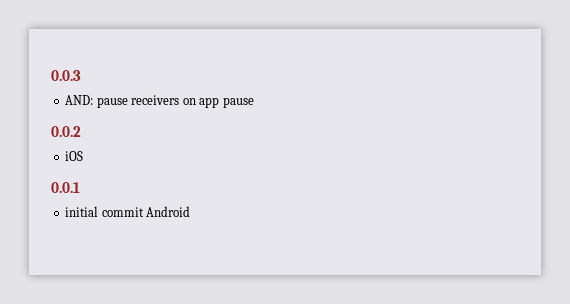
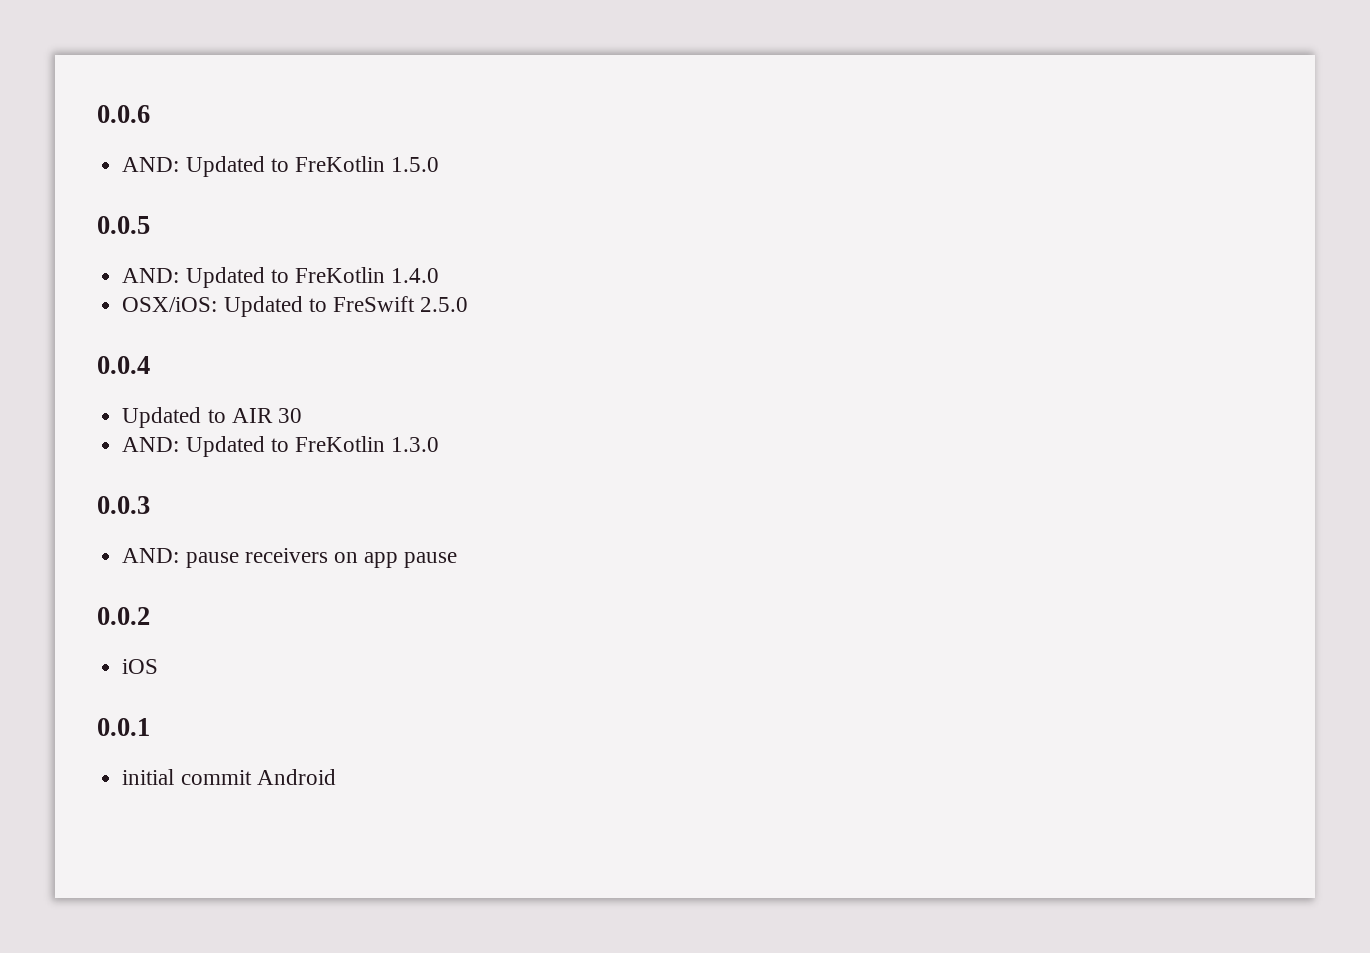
(51, 75) none -> [97,105,150,123] [122,156,440,177] [97,216,150,234] [122,267,440,288] [122,296,469,317] [97,356,150,374] [122,407,302,428] [122,436,440,457] 0.0.6 // AND: Updated to FreKotlin 1.5.0 // 0.0.5 // AND: Updated to FreKotlin 1.4.0 // OSX/iOS: Updated to FreSwift 2.5.0 // 0.0.4 // Updated to AIR 30 // AND: Updated to FreKotlin 1.3.0 //

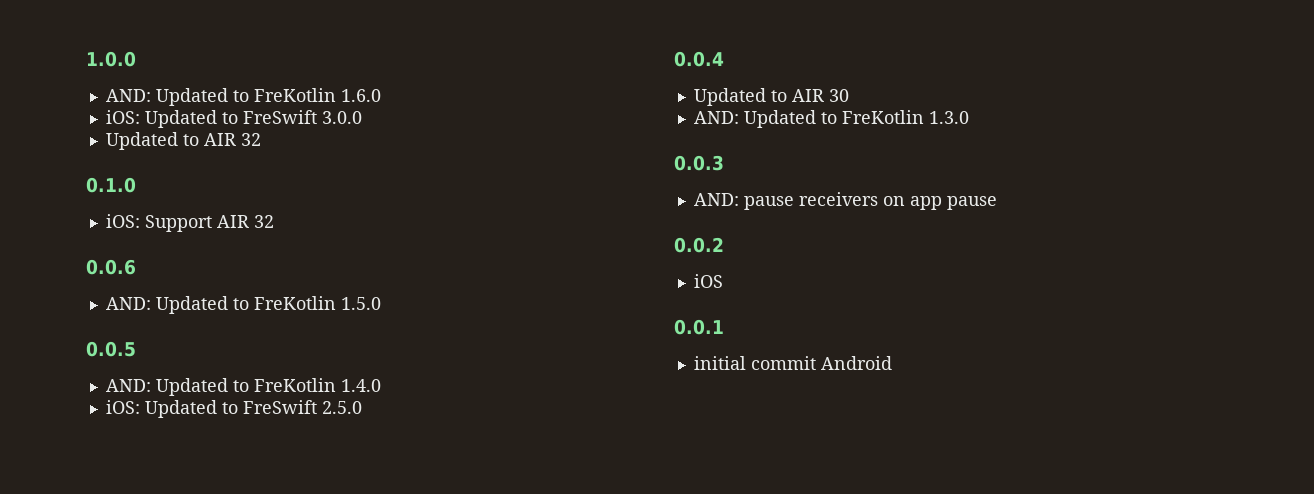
(97, 114) none -> [86,51,136,67] [105,88,381,106] [105,110,362,128] [105,132,261,150] [86,177,136,193] [105,214,274,232] 1.0.0 // AND: Updated to FreKotlin 1.6.0 // iOS: Updated to FreSwift 3.0.0 // Updated to AIR 32 // 0.1.0 // iOS: Support AIR 32 //
[122,297,218,312] OSX/iOS: -> [105,400,140,414] iOS:

